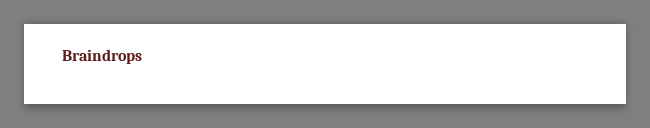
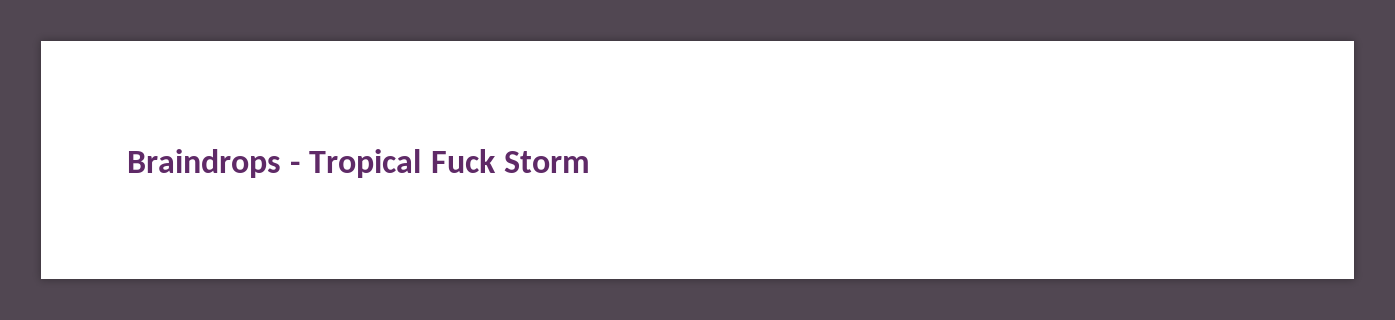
(142, 56) none -> [290,149,590,178] - Tropical Fuck Storm

